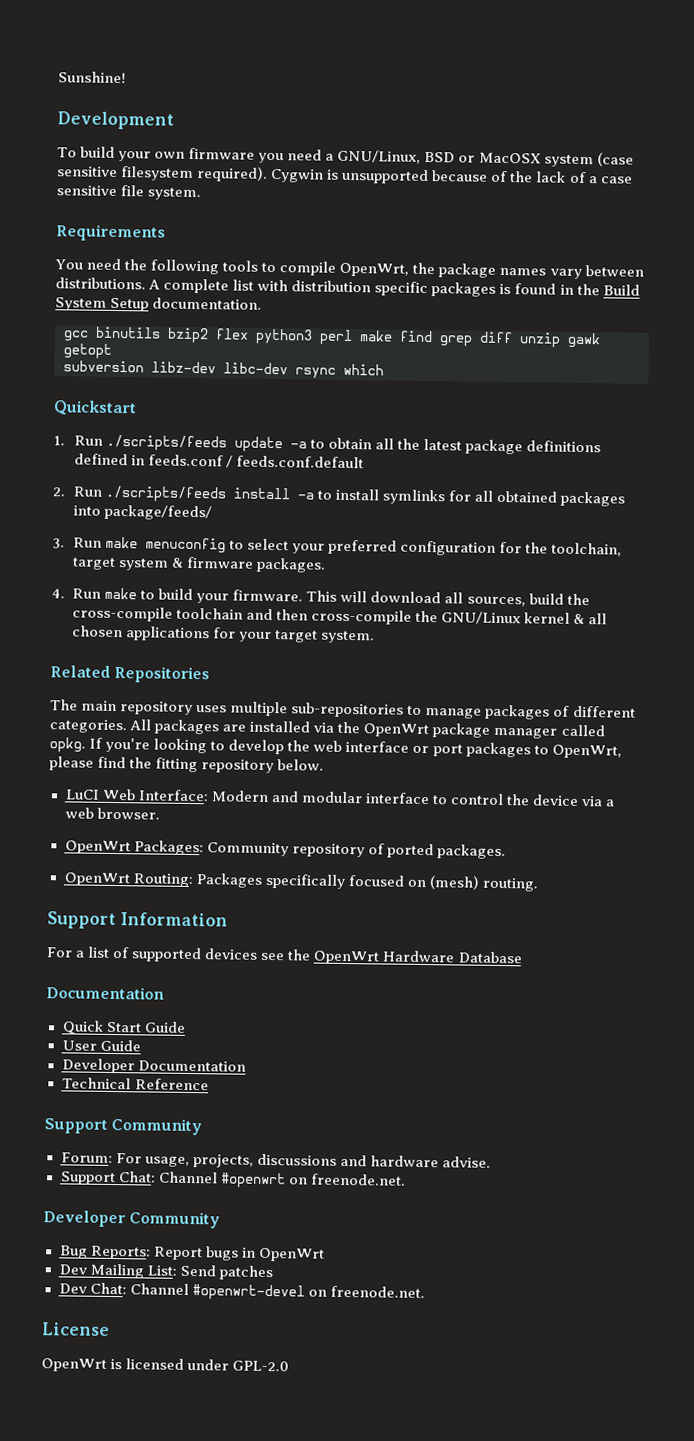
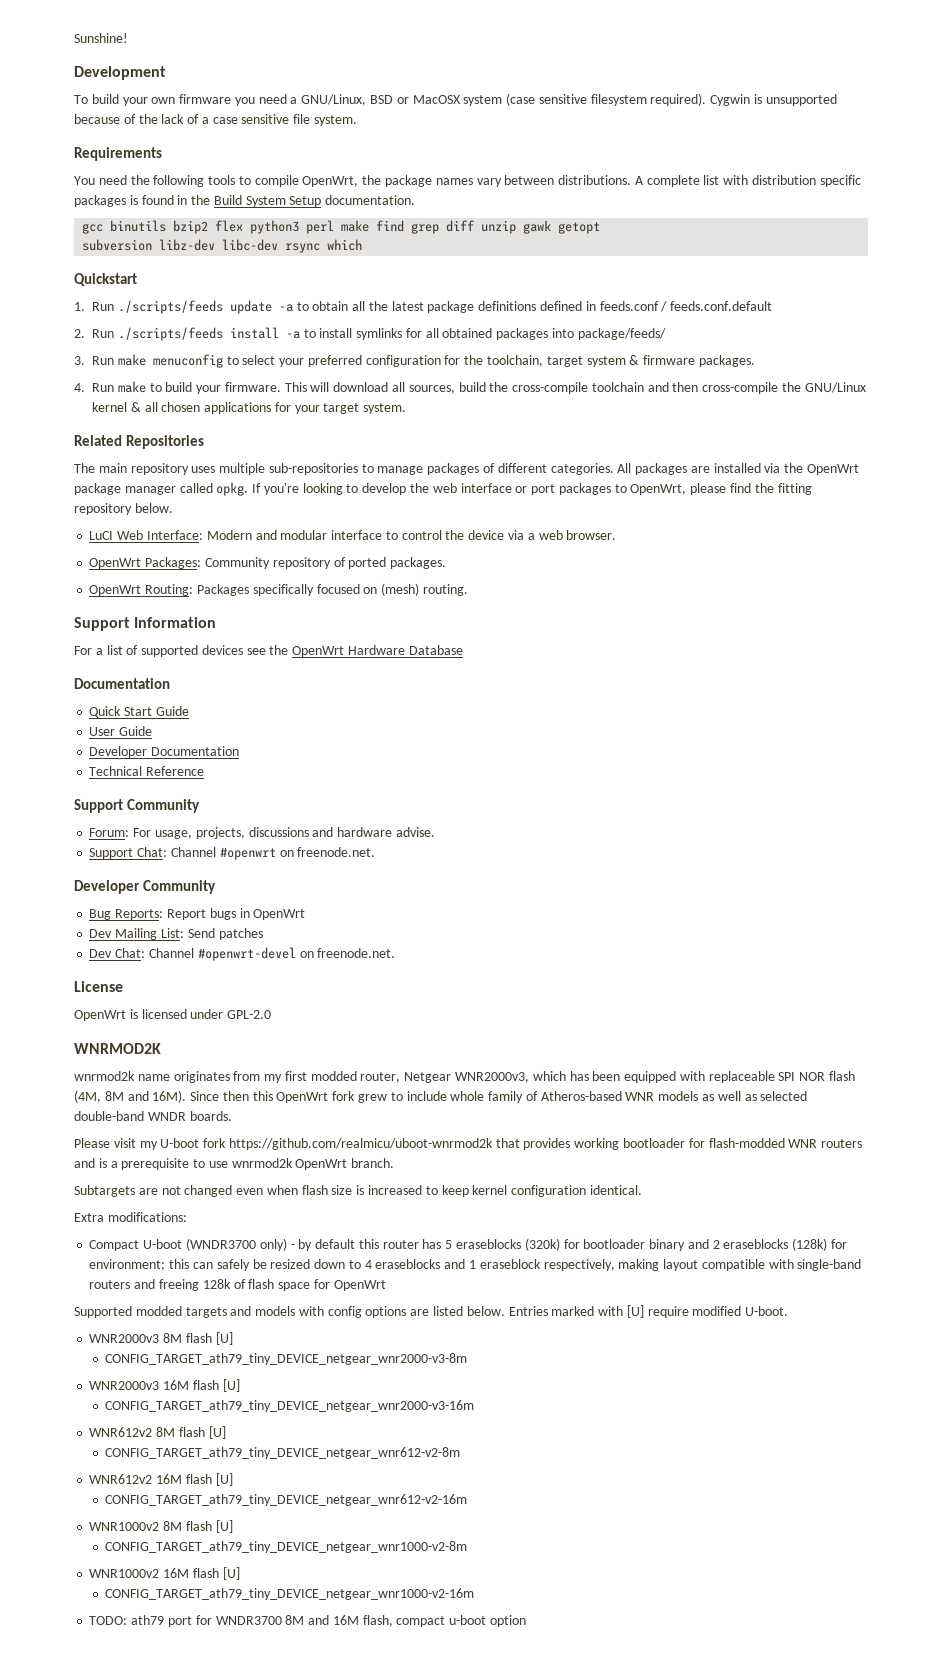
(290, 1366) none -> [74,1043,161,1054] [74,1071,856,1083] [74,1090,808,1103] [74,1111,232,1121] [74,1138,863,1150] [74,1158,395,1170] [74,1185,642,1197] [74,1212,187,1222] [89,1238,847,1251] [89,1259,862,1271] [89,1279,386,1291] [74,1305,789,1318] [89,1332,233,1345] [105,1353,468,1365] [89,1379,240,1392] [105,1400,475,1412] [89,1426,226,1439] [105,1447,461,1459] [89,1473,233,1486] [105,1494,468,1506] [89,1520,233,1533] [105,1541,468,1553] [89,1567,240,1580] [105,1588,475,1600] [89,1615,526,1627] // WNRMOD2K // wnrmod2k name originates from my first modded router, Netgear WNR2000v3, which has been equipped with replaceable SPI NOR flash (4M, 8M and 16M). Since then this OpenWrt fork grew to include whole family of Atheros-based WNR models as well as selected double-band WNDR boards. // Please visit my U-boot fork https://github.com/realmicu/uboot-wnrmod2k that provides working bootloader for flash-modded WNR routers and is a prerequisite to use wnrmod2k OpenWrt branch. // Subtargets are not changed even when flash size is increased to keep kernel configuration identical. // Extra modifications: // Compact U-boot (WNDR3700 only) - by default this router has 5 eraseblocks (320k) for bootloader binary and 2 eraseblocks (128k) for environment; this can safely be resized down to 4 eraseblocks and 1 eraseblock respectively, making layout compatible with single-band routers and freeing 128k of flash space for OpenWrt // Supported modded targets and models with config options are listed below. Entries marked with [U] require modified U-boot. // WNR2000v3 8M flash [U] // CONFIG_TARGET_ath79_tiny_DEVICE_netgear_wnr2000-v3-8m // WNR2000v3 16M flash [U] // CONFIG_TARGET_ath79_tiny_DEVICE_netgear_wnr2000-v3-16m // WNR612v2 8M flash [U] // CONFIG_TARGET_ath79_tiny_DEVICE_netgear_wnr612-v2-8m // WNR612v2 16M flash [U] // CONFIG_TARGET_ath79_tiny_DEVICE_netgear_wnr612-v2-16m // WNR1000v2 8M flash [U] // CONFIG_TARGET_ath79_tiny_DEVICE_netgear_wnr1000-v2-8m // WNR1000v2 16M flash [U] // CONFIG_TARGET_ath79_tiny_DEVICE_netgear_wnr1000-v2-16m // TODO: ath79 port for WNDR3700 8M and 16M flash, compact u-boot option

